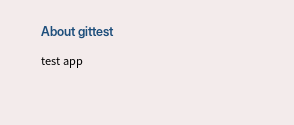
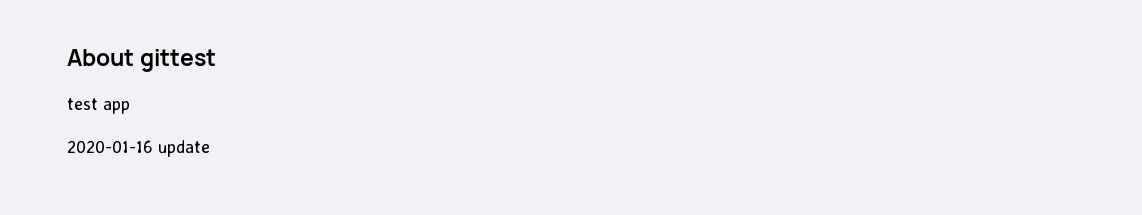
(83, 63) none -> [67,140,210,157] // 2020-01-16 update

